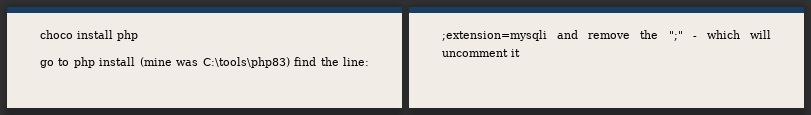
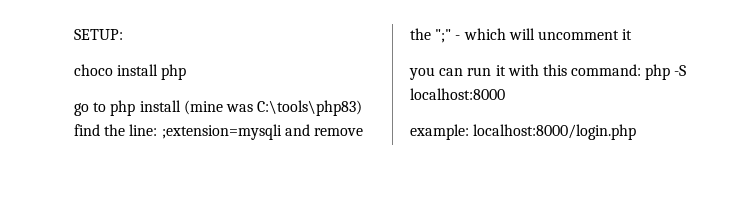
(40, 34) none -> [74,29,123,40] SETUP: //
(520, 53) none -> [409,64,687,80] [410,88,505,100] [410,124,637,140] // you can run it with this command: php -S localhost:8000 // example: localhost:8000/login.php

